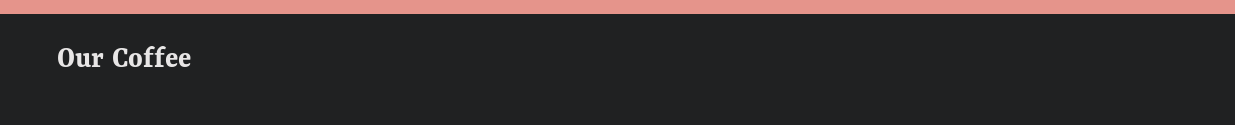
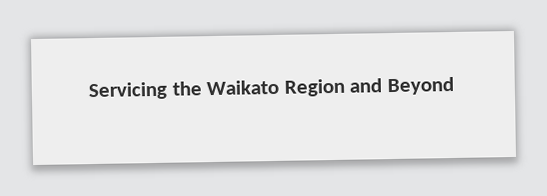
[57,46,192,67] Our Coffee -> [88,76,454,101] Servicing the Waikato Region and Beyond

